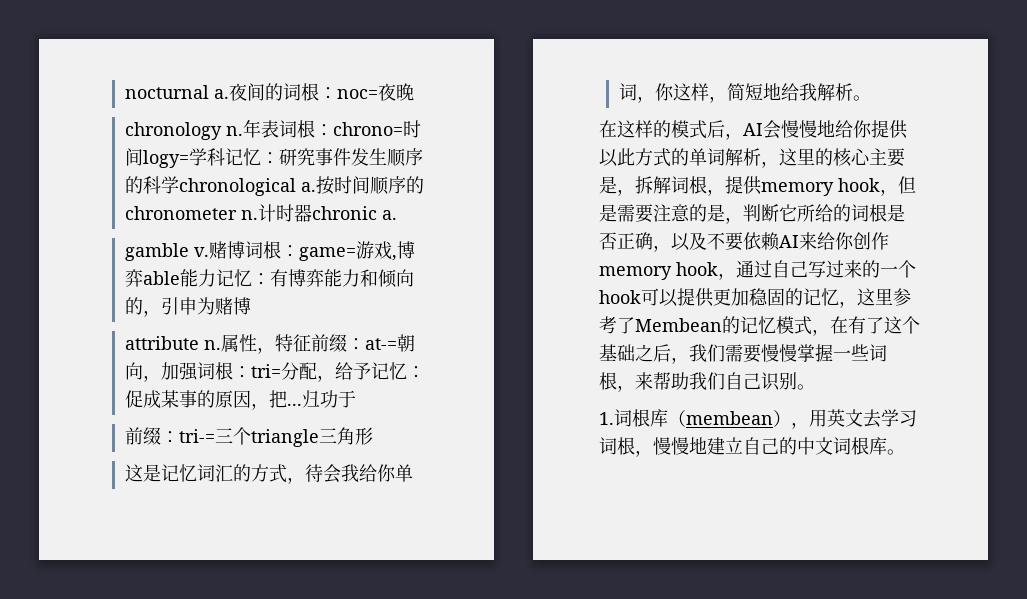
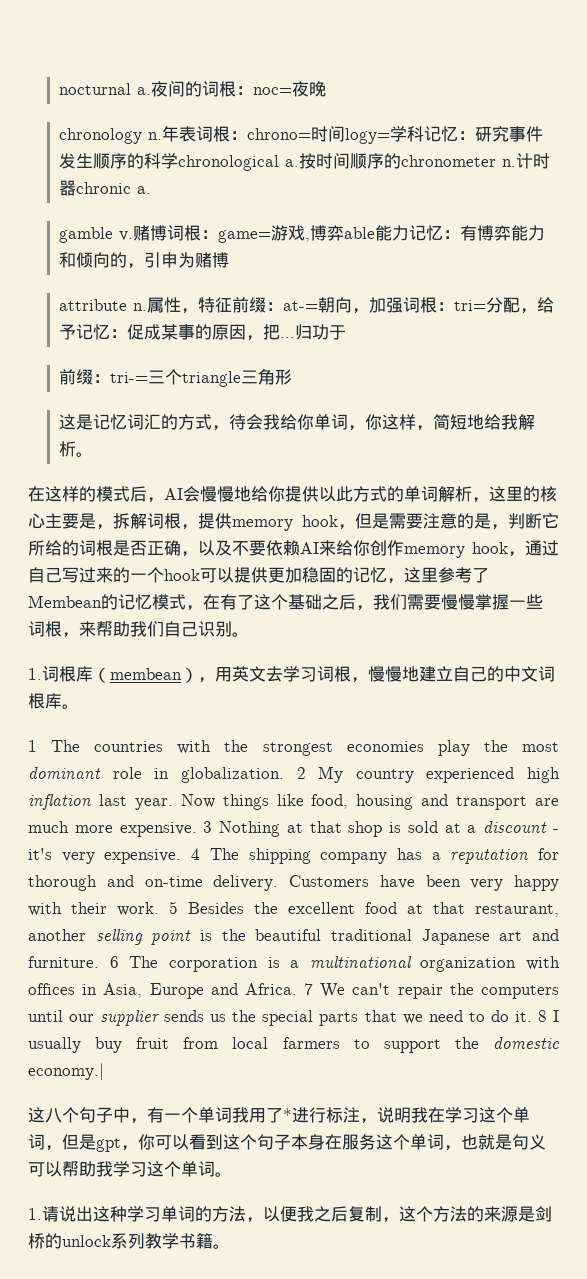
(905, 452) none -> [28,740,559,756] [28,766,560,783] [28,794,559,810] [28,821,559,837] [28,848,559,864] [28,875,559,891] [28,901,559,917] [28,929,559,945] [28,956,560,972] [28,983,559,999] [28,1010,559,1026] [28,1037,559,1053] [28,1063,104,1081] [28,1107,530,1124] [28,1134,546,1152] [28,1161,232,1177] [28,1206,552,1223] [28,1233,230,1249] // 1 The countries with the strongest economies play the most dominant role in globalization. 2 My country experienced high inflation last year. Now things like food, housing and transport are much more expensive. 3 Nothing at that shop is sold at a discount - it's very expensive. 4 The shipping company has a reputation for thorough and on-time delivery. Customers have been very happy with their work. 5 Besides the excellent food at that restaurant, another selling point is the beautiful traditional Japanese art and furniture. 6 The corporation is a multinational organization with offices in Asia, Europe and Africa. 7 We can't repair the computers until our supplier sends us the special parts that we need to do it. 8 I usually buy fruit from local farmers to support the domestic economy.| // 这八个句子中，有一个单词我用了*进行标注，说明我在学习这个单词，但是gpt，你可以看到这个句子本身在服务这个单词，也就是句义可以帮助我学习这个单词。 // 1.请说出这种学习单词的方法，以便我之后复制，这个方法的来源是剑桥的unlock系列教学书籍。

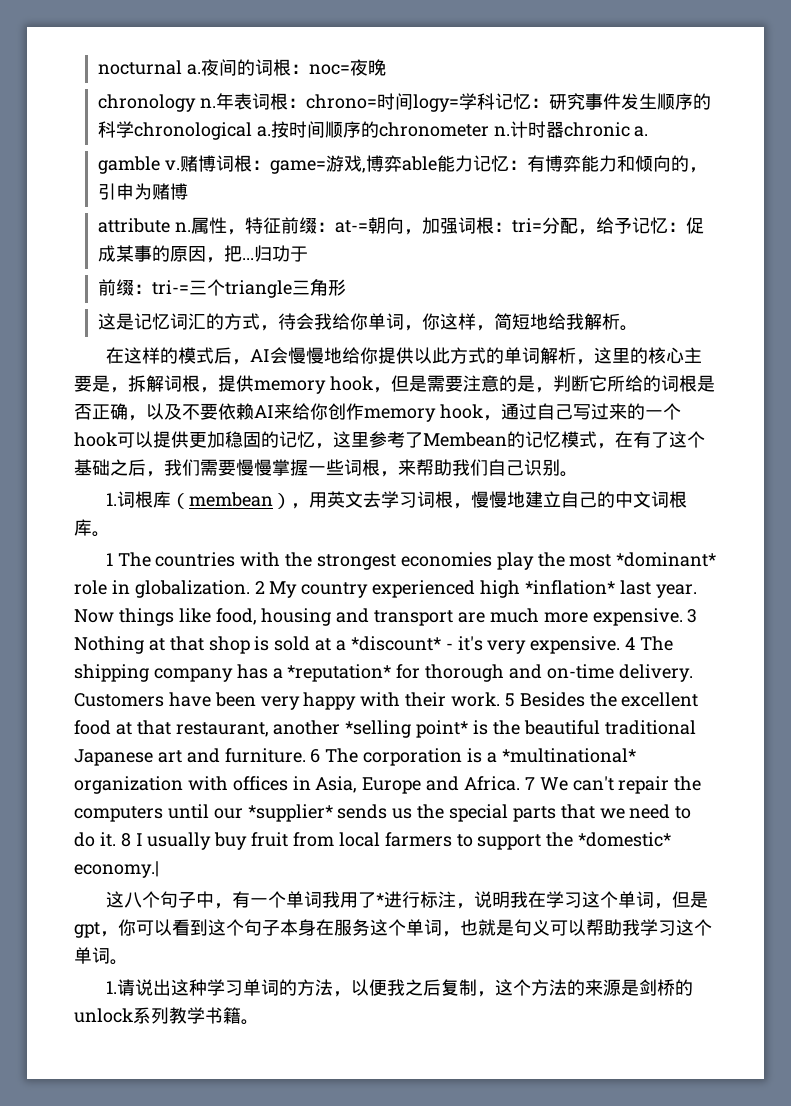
[28,767,101,779] dominant -> [616,552,717,567] *dominant*
[28,794,91,810] inflation -> [524,580,615,595] *inflation*
[483,821,548,833] discount -> [350,636,441,651] *discount*
[450,849,529,864] reputation -> [287,664,392,682] *reputation*
[95,929,192,945] selling point -> [345,720,469,738] *selling point*
[309,956,412,968] multinational -> [501,748,636,763] *multinational*
[100,1010,161,1026] supplier -> [247,804,333,822] *supplier*
[492,1037,559,1049] domestic -> [578,832,672,847] *domestic*

